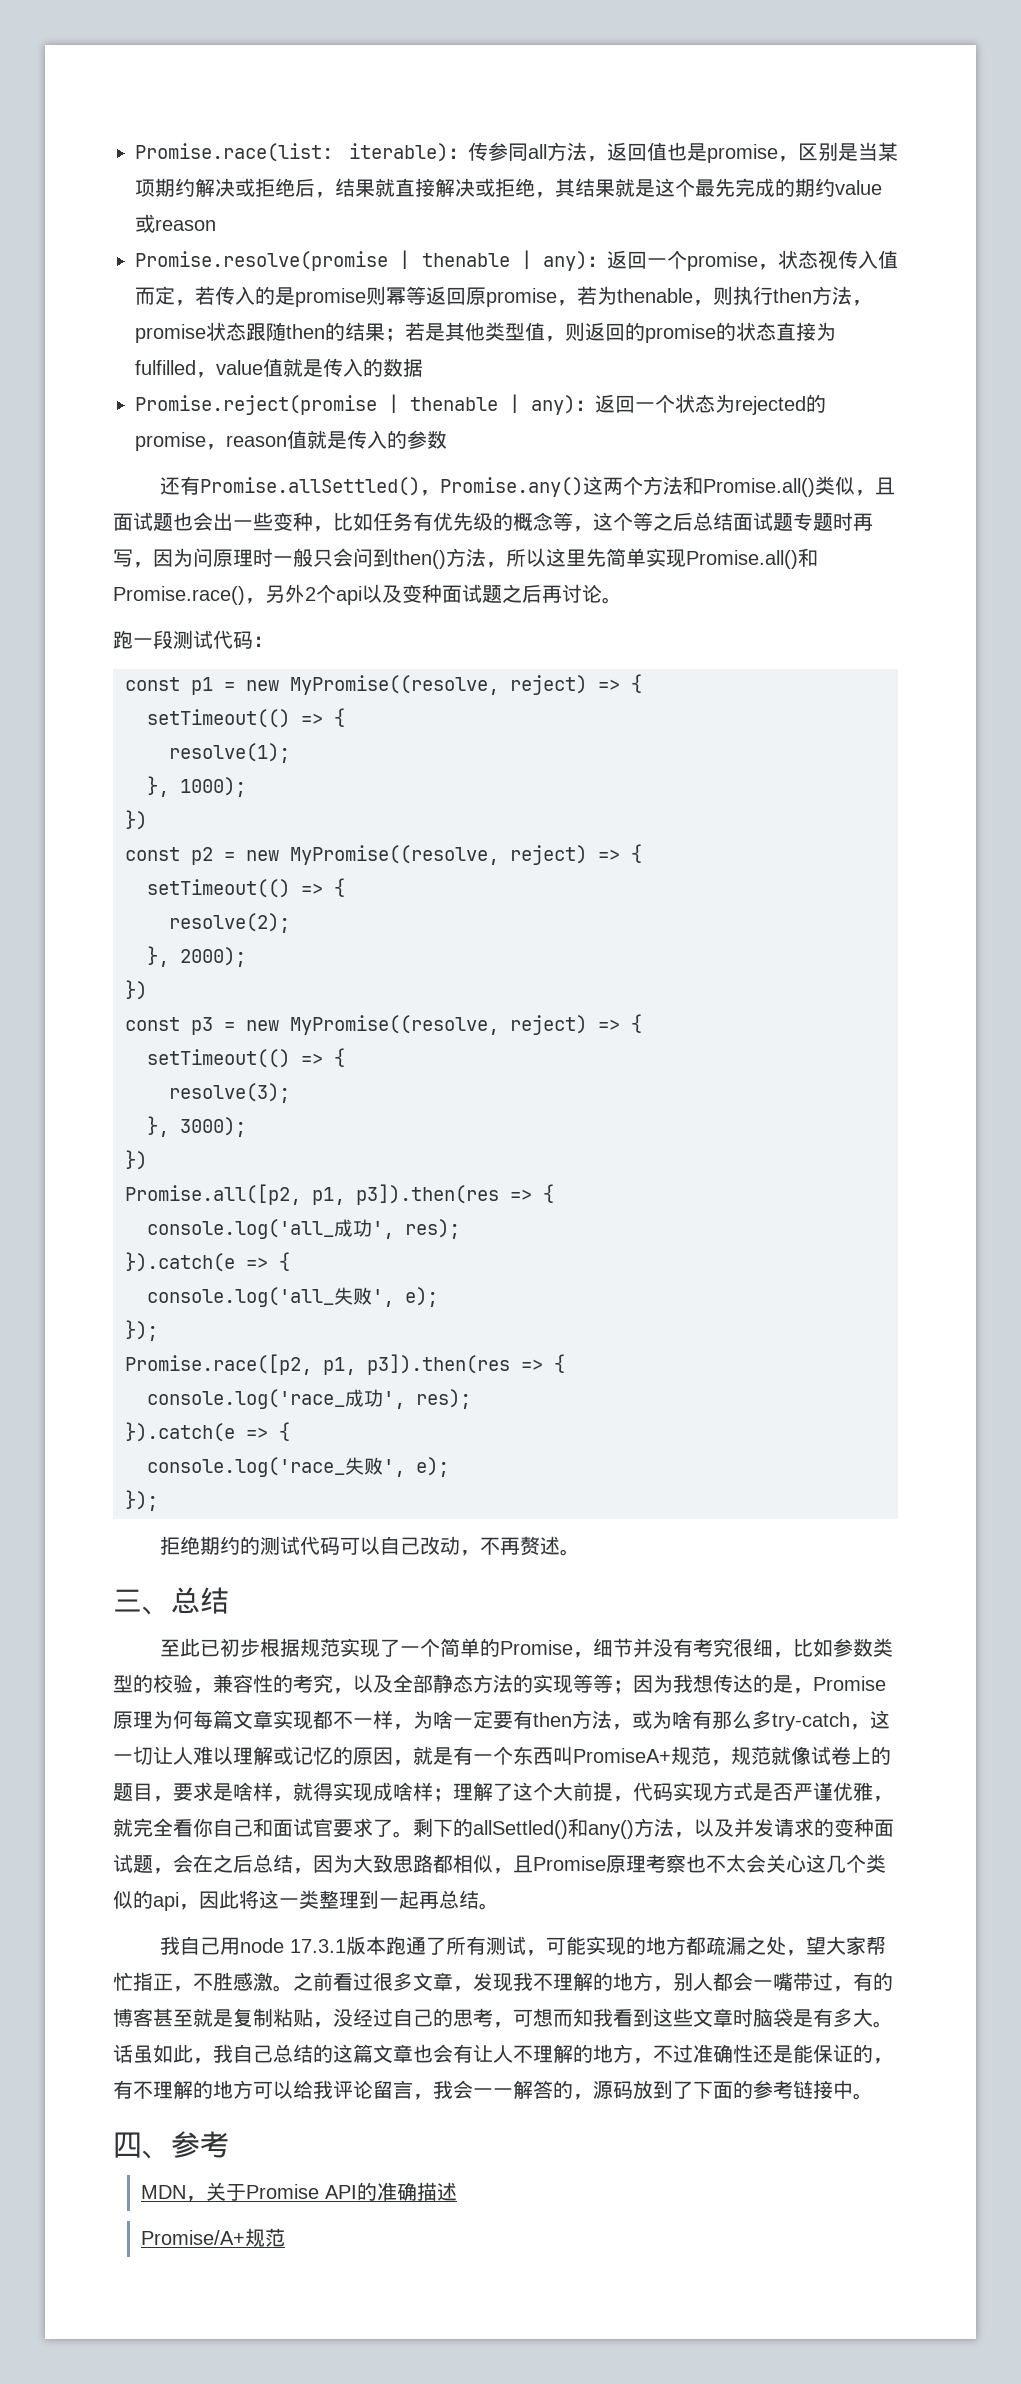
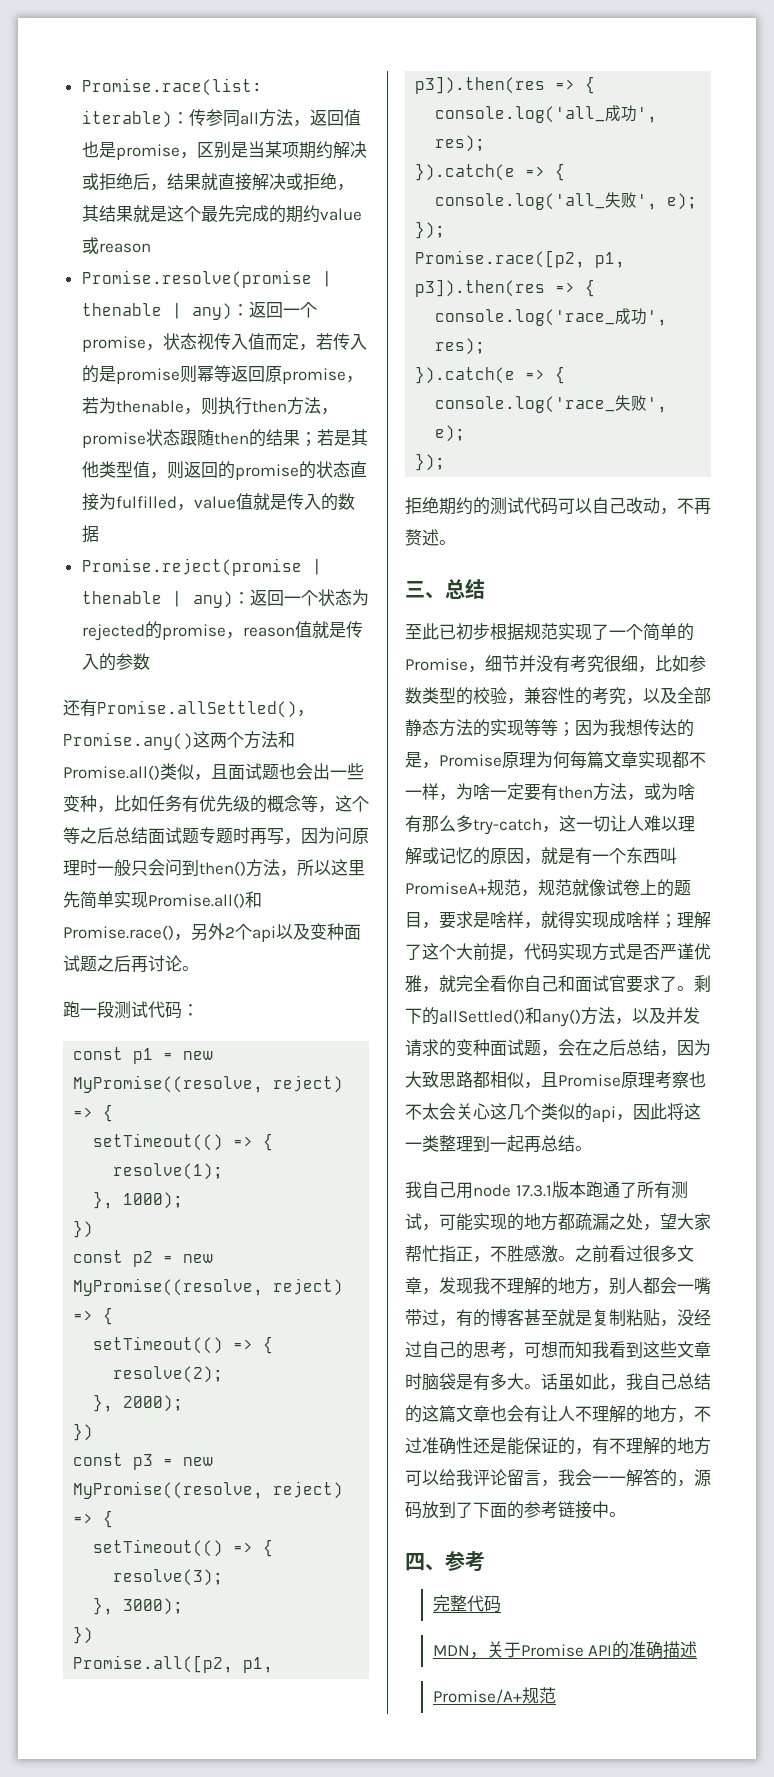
(229, 2144) none -> [432,1595,501,1613] // 完整代码

